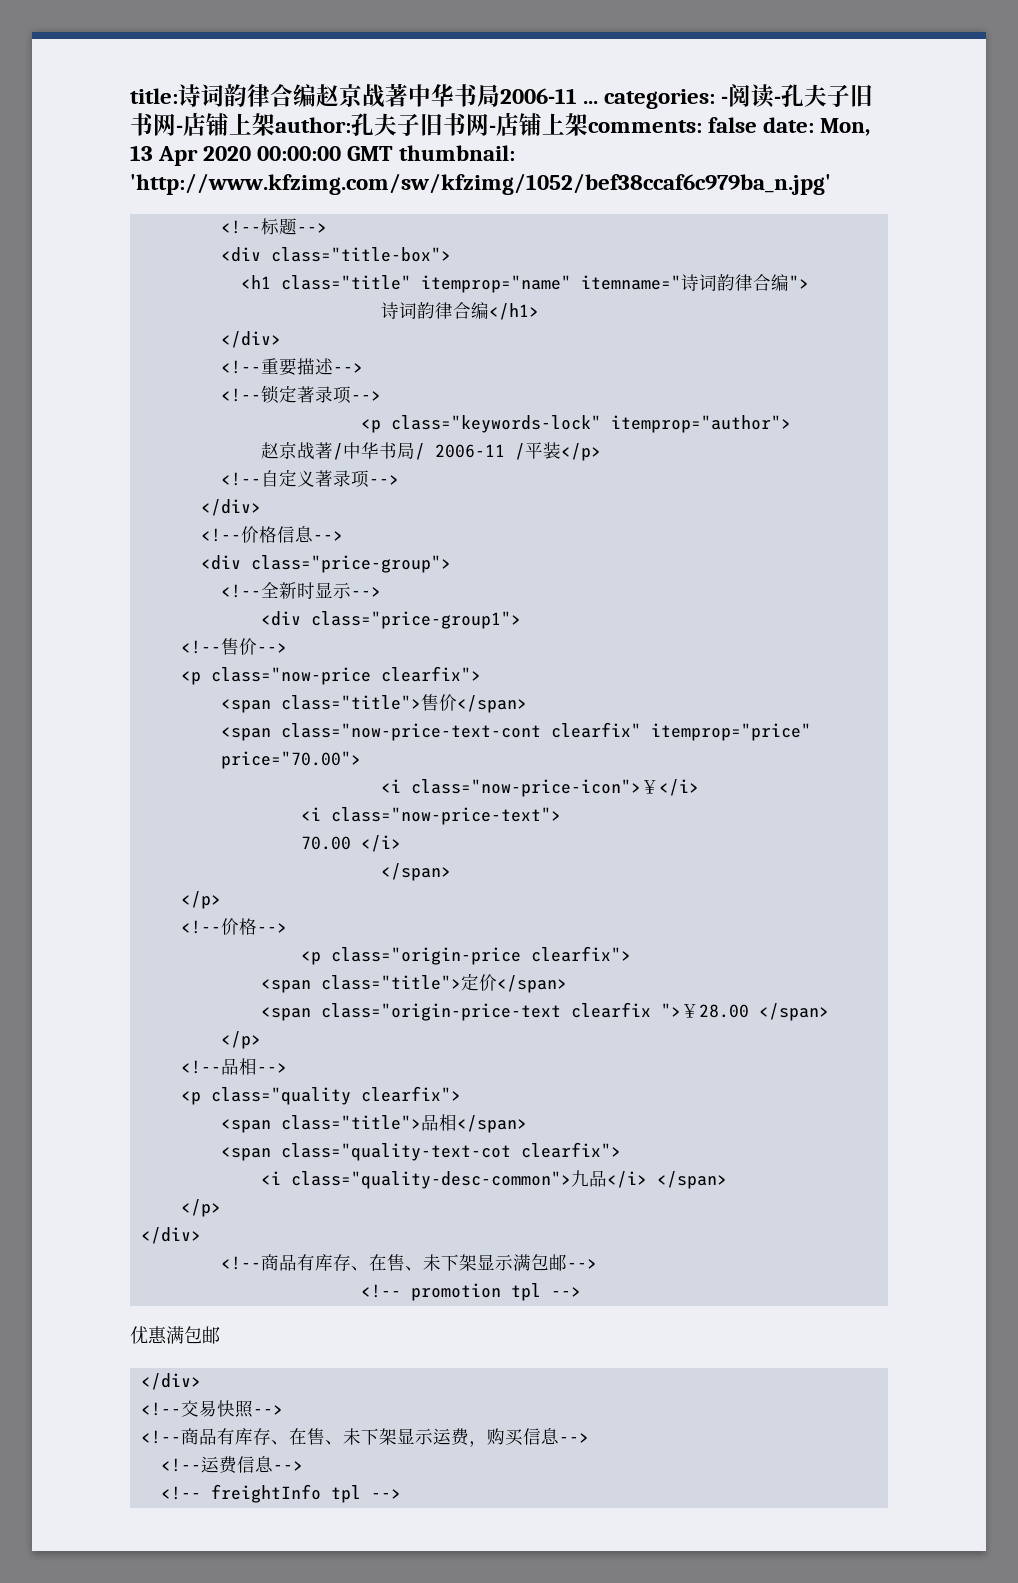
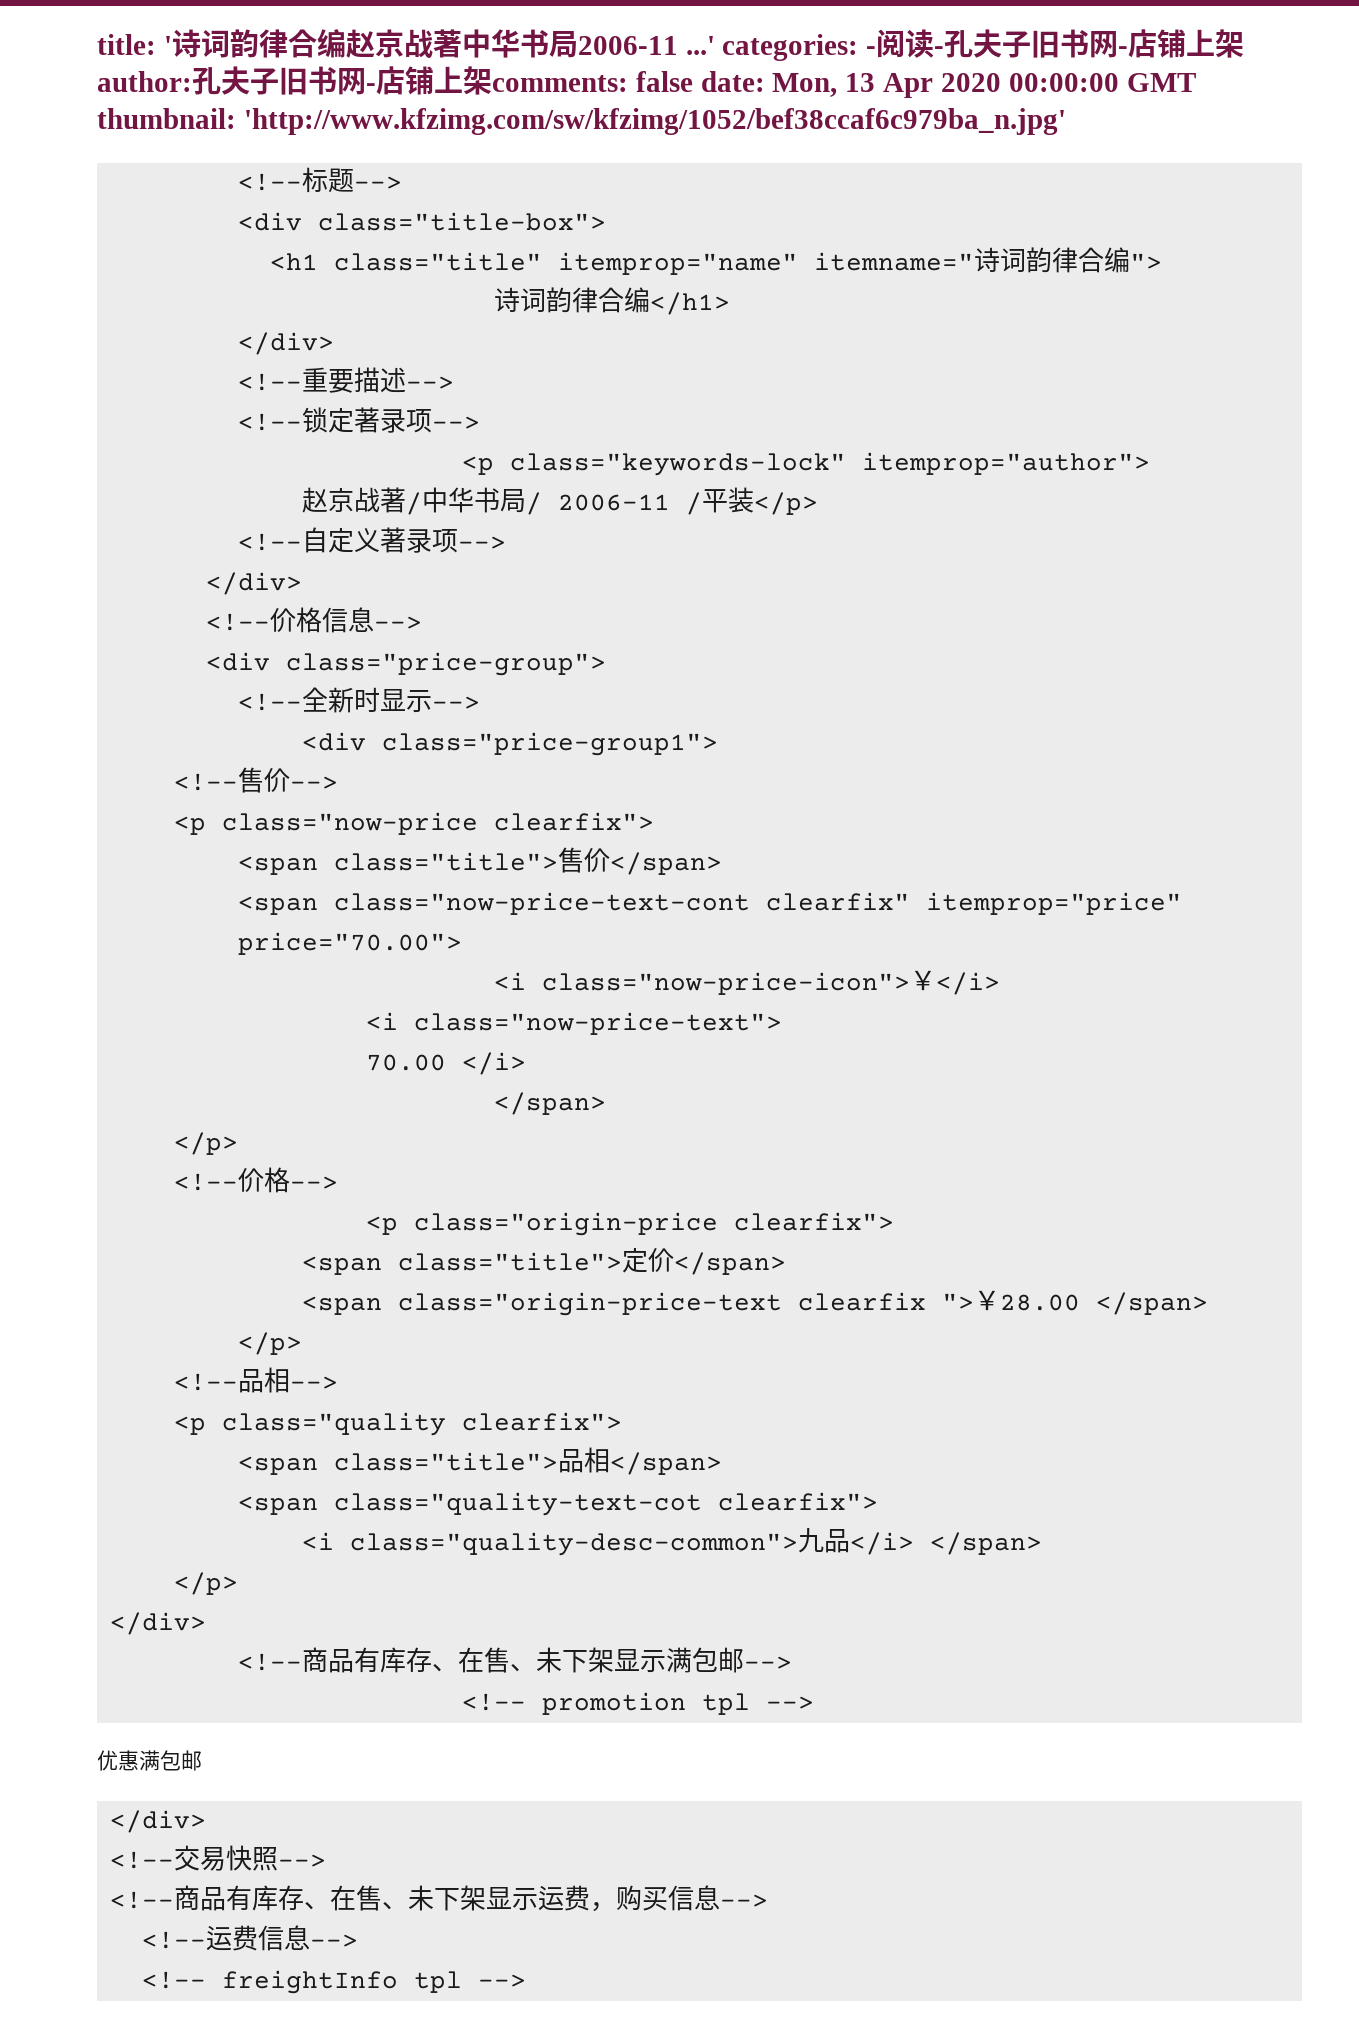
(178, 96) none -> [163,36,172,55] '
[583,101,599,104] ... -> [685,36,715,55] ...'

